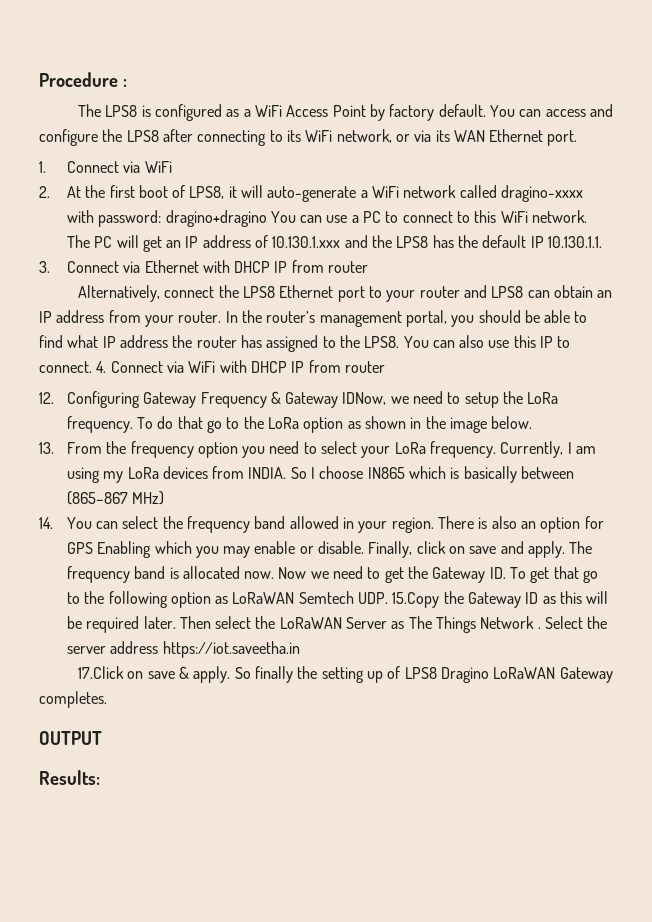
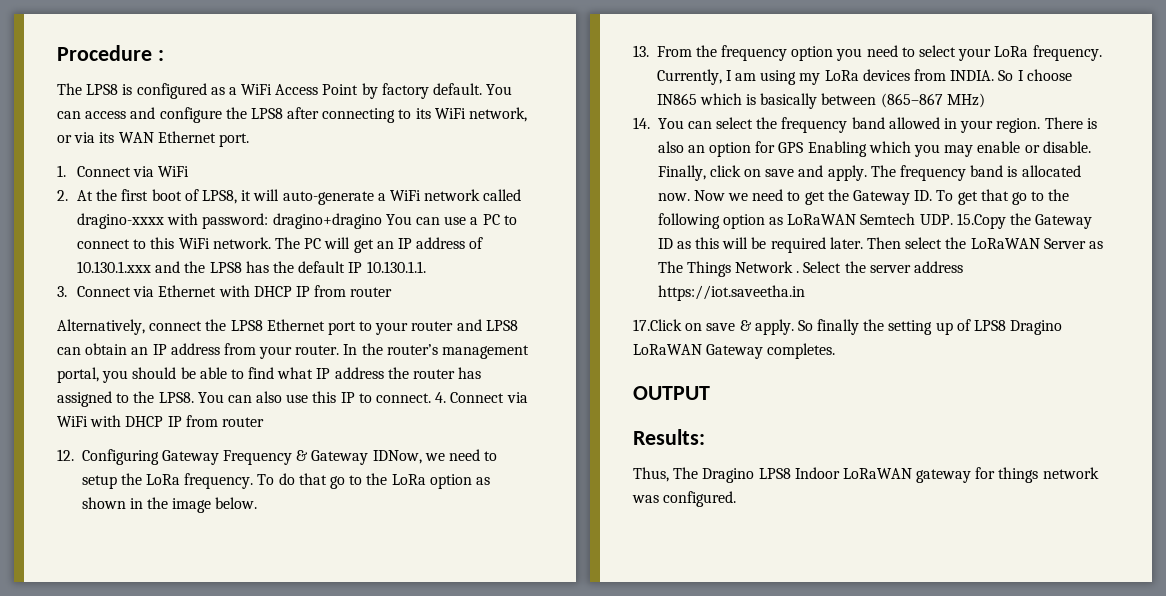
(100, 777) none -> [633,467,1099,483] [632,491,737,507] // Thus, The Dragino LPS8 Indoor LoRaWAN gateway for things network was configured.

